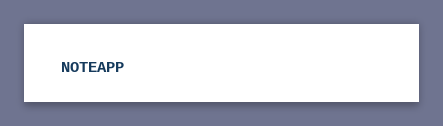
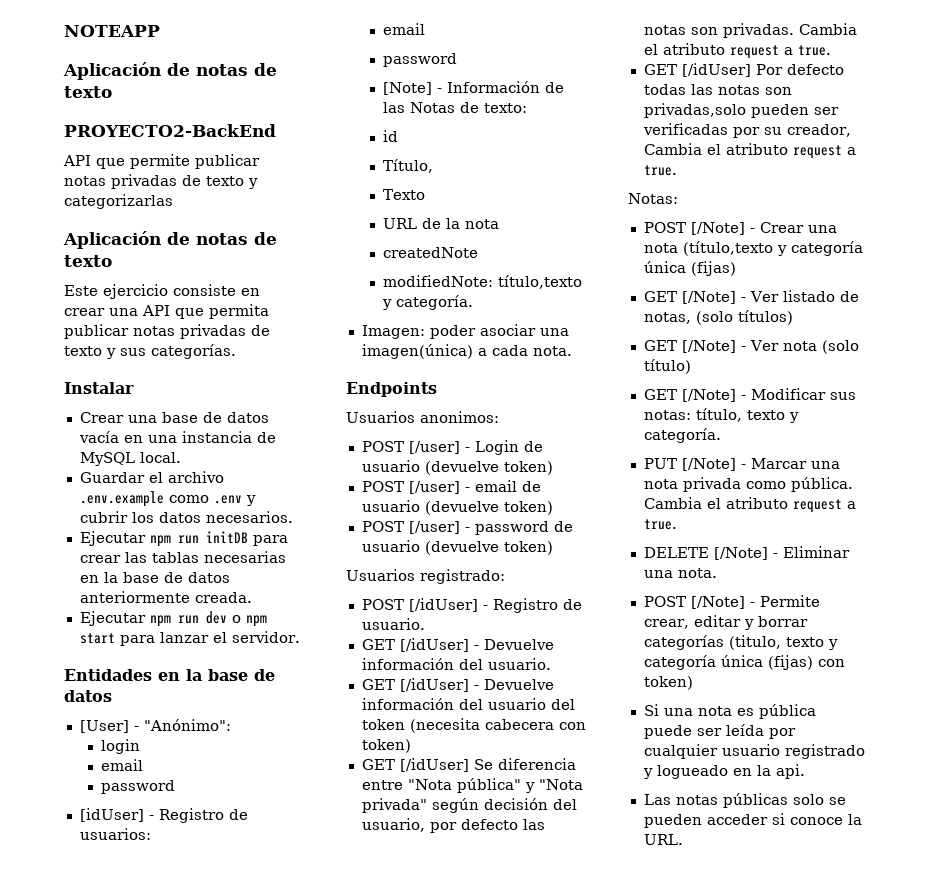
(124, 67) none -> [63,62,277,80] [64,86,112,98] [64,124,276,137] [63,154,260,169] [64,174,258,189] [64,194,173,209] [63,231,277,249] [64,255,112,267] [64,284,260,299] [64,304,269,319] [64,324,270,339] [64,344,236,359] [64,382,134,394] [79,412,269,423] [78,431,276,443] [79,452,181,466] [79,471,224,483] [79,491,256,507] [79,511,293,523] [79,531,288,547] [79,551,286,563] [79,572,230,583] [79,591,252,603] [79,611,267,627] [79,631,300,646] [64,669,275,681] [64,690,112,702] [79,719,231,733] [101,739,141,754] [101,759,144,771] [101,780,176,794] [79,808,248,823] [79,828,151,840] [383,23,426,35] [383,53,458,67] [383,81,565,95] [383,102,528,113] [383,130,399,142] [383,159,434,173] [383,189,426,200] [383,218,500,229] [383,247,479,258] [383,275,583,289] [382,295,474,310] [361,324,569,339] [361,344,572,359] [346,382,437,397] [346,411,499,423] [361,440,543,455] [361,460,553,475] [361,480,541,494] [361,500,553,515] [361,521,573,535] [361,540,553,555] [346,569,505,584] [361,598,582,613] [361,618,425,630] [361,638,554,652] [361,658,551,670] [361,678,554,692] [361,698,575,710] [361,718,586,733] [361,739,411,753] [361,758,576,772] [361,778,583,793] [361,798,577,813] [361,818,545,833] [643,23,857,38] [643,43,831,59] [643,63,844,77] [643,84,792,95] [643,103,839,118] [642,123,851,138] [643,143,856,159] [643,165,677,176] [628,193,678,204] [643,222,837,235] [643,241,863,256] [643,261,736,276] [643,290,859,304] [643,310,793,325] [643,340,859,354] [643,359,691,374] [643,388,856,402] [643,408,799,423] [643,428,721,443] [643,458,840,471] [643,477,853,492] [643,497,856,513] [643,519,677,530] [643,546,850,560] [643,568,717,578] [643,595,820,609] [643,615,808,630] [643,635,838,650] [643,655,845,670] [643,676,693,690] [643,704,816,719] [643,724,796,739] [643,744,865,759] [642,764,805,779] [643,793,846,808] [643,813,862,828] [643,834,683,845] // Aplicación de notas de texto // PROYECTO2-BackEnd // API que permite publicar notas privadas de texto y categorizarlas // Aplicación de notas de texto // Este ejercicio consiste en crear una API que permita publicar notas privadas de texto y sus categorías. // Instalar // Crear una base de datos vacía en una instancia de MySQL local. // Guardar el archivo .env.example como .env y cubrir los datos necesarios. // Ejecutar npm run initDB para crear las tablas necesarias en la base de datos anteriormente creada. // Ejecutar npm run dev o npm start para lanzar el servidor. // Entidades en la base de datos // [User] - "Anónimo": // login // email // password // [idUser] - Registro de usuarios: // email // password // [Note] - Información de las Notas de texto: // id // Título, // Texto // URL de la nota // createdNote // modifiedNote: título,texto y categoría. // Imagen: poder asociar una imagen(única) a cada nota. // Endpoints // Usuarios anonimos: // POST [/user] - Login de usuario (devuelve token) // POST [/user] - email de usuario (devuelve token) // POST [/user] - password de usuario (devuelve token) // Usuarios registrado: // POST [/idUser] - Registro de usuario. // GET [/idUser] - Devuelve información del usuario. // GET [/idUser] - Devuelve información del usuario del token (necesita cabecera con token) // GET [/idUser] Se diferencia entre "Nota pública" y "Nota privada" según decisión del usuario, por defecto las notas son privadas. Cambia el atributo request a true. // GET [/idUser] Por defecto todas las notas son privadas,solo pueden ser verificadas por su creador, Cambia el atributo request a true. // Notas: // POST [/Note] - Crear una nota (título,texto y categoría única (fijas) // GET [/Note] - Ver listado de notas, (solo títulos) // GET [/Note] - Ver nota (solo título) // GET [/Note] - Modificar sus notas: título, texto y categoría. // PUT [/Note] - Marcar una nota privada como pública. Cambia el atributo request a true. // DELETE [/Note] - Eliminar una nota. // POST [/Note] - Permite crear, editar y borrar categorías (titulo, texto y categoría única (fijas) con token) // Si una nota es pública puede ser leída por cualquier usuario registrado y logueado en la api. // Las notas públicas solo se pueden acceder si conoce la URL.

